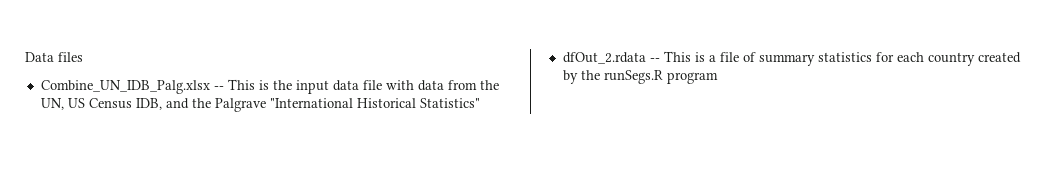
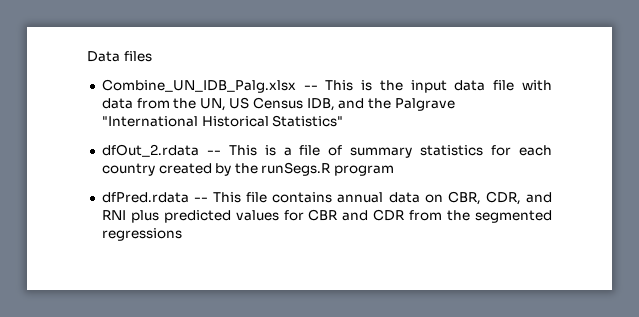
(718, 78) none -> [101,191,552,205] [101,209,552,223] [101,228,182,241] // dfPred.rdata -- This file contains annual data on CBR, CDR, and RNI plus predicted values for CBR and CDR from the segmented regressions

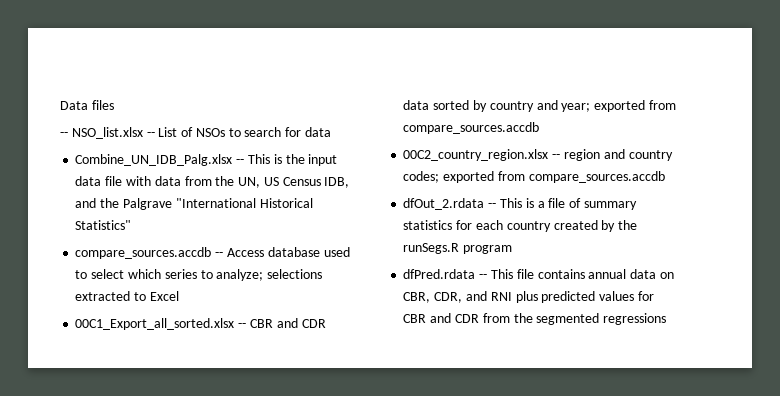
(152, 56) none -> [60,127,332,139] // -- NSO_list.xlsx -- List of NSOs to search for data
(344, 121) none -> [75,247,350,259] [75,269,323,281] [75,291,179,301] [75,318,326,330] [403,100,676,112] [403,122,540,134] [403,149,673,161] [403,171,665,183] // compare_sources.accdb -- Access database used to select which series to analyze; selections extracted to Excel // 00C1_Export_all_sorted.xlsx -- CBR and CDR data sorted by country and year; exported from compare_sources.accdb // 00C2_country_region.xlsx -- region and country codes; exported from compare_sources.accdb

